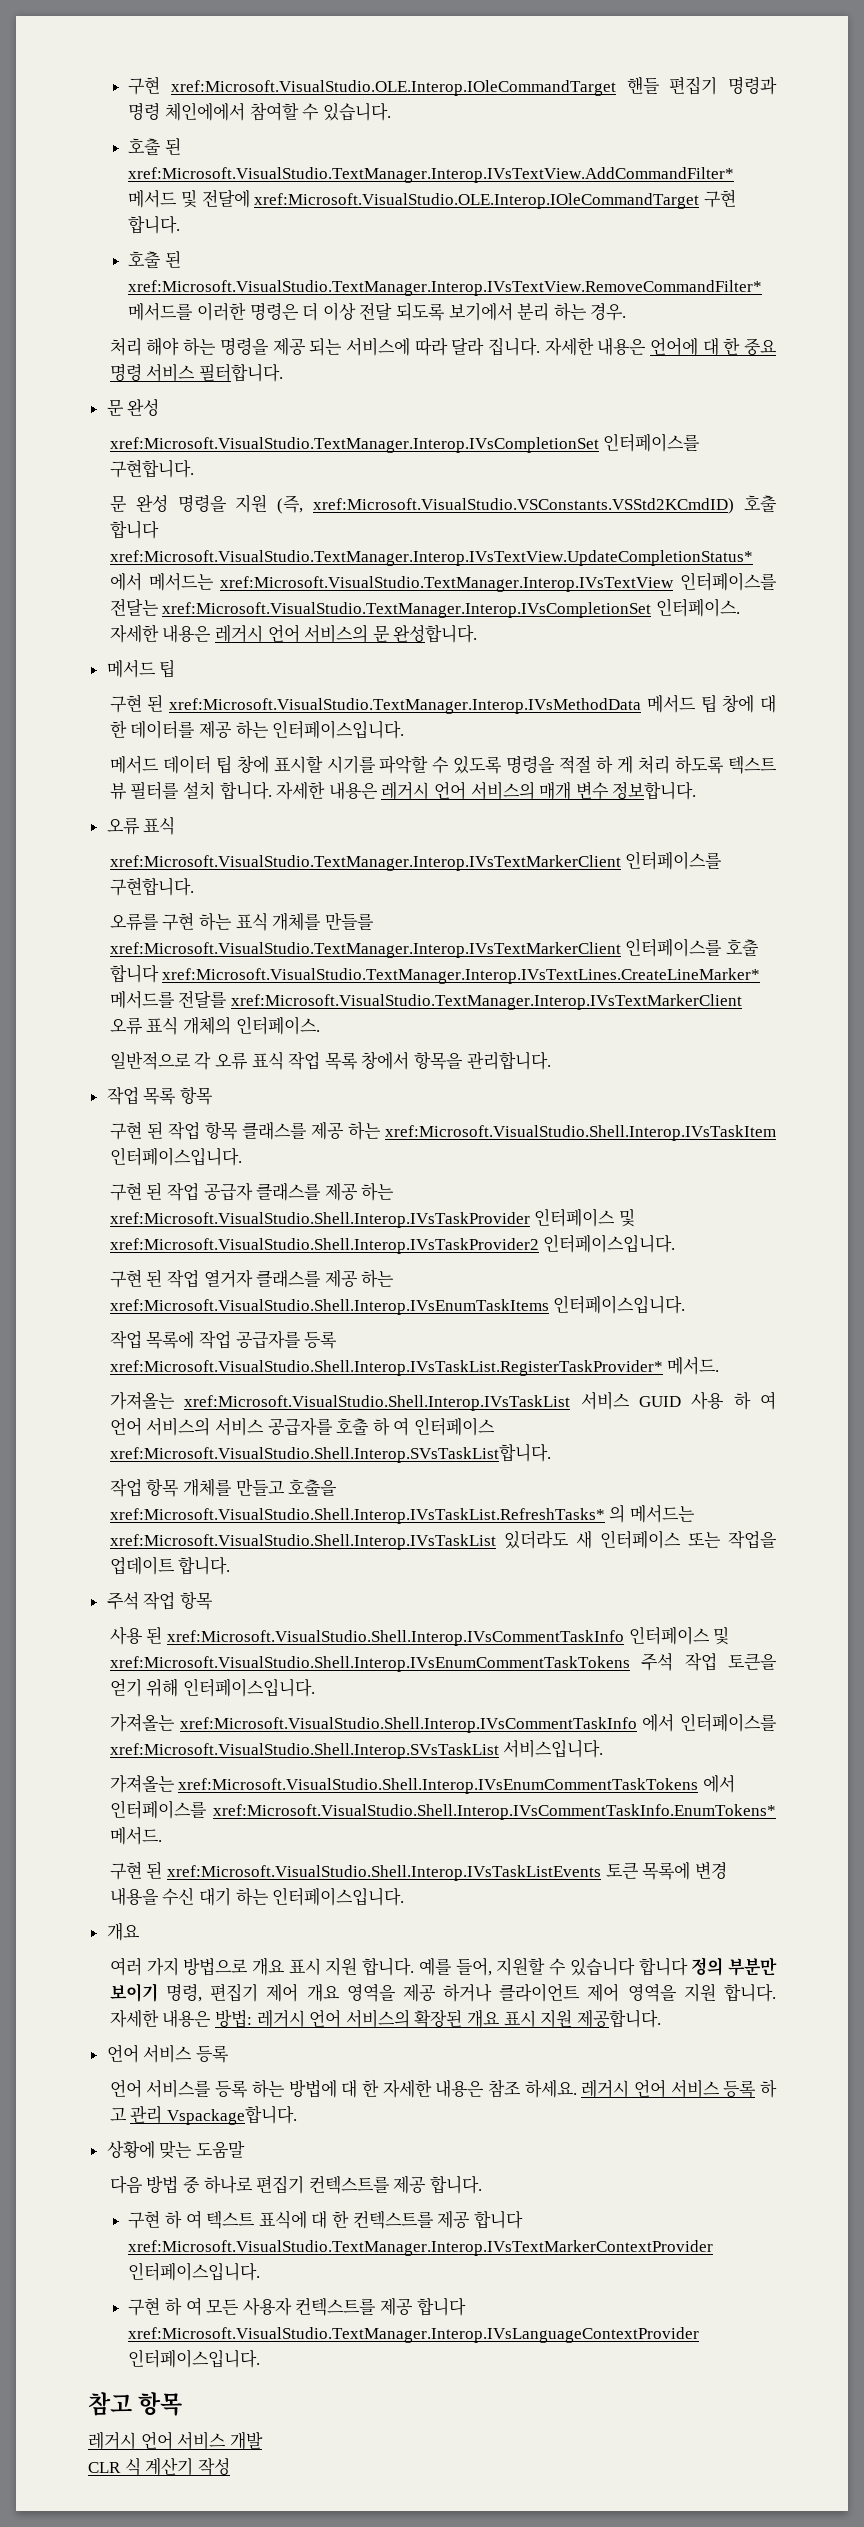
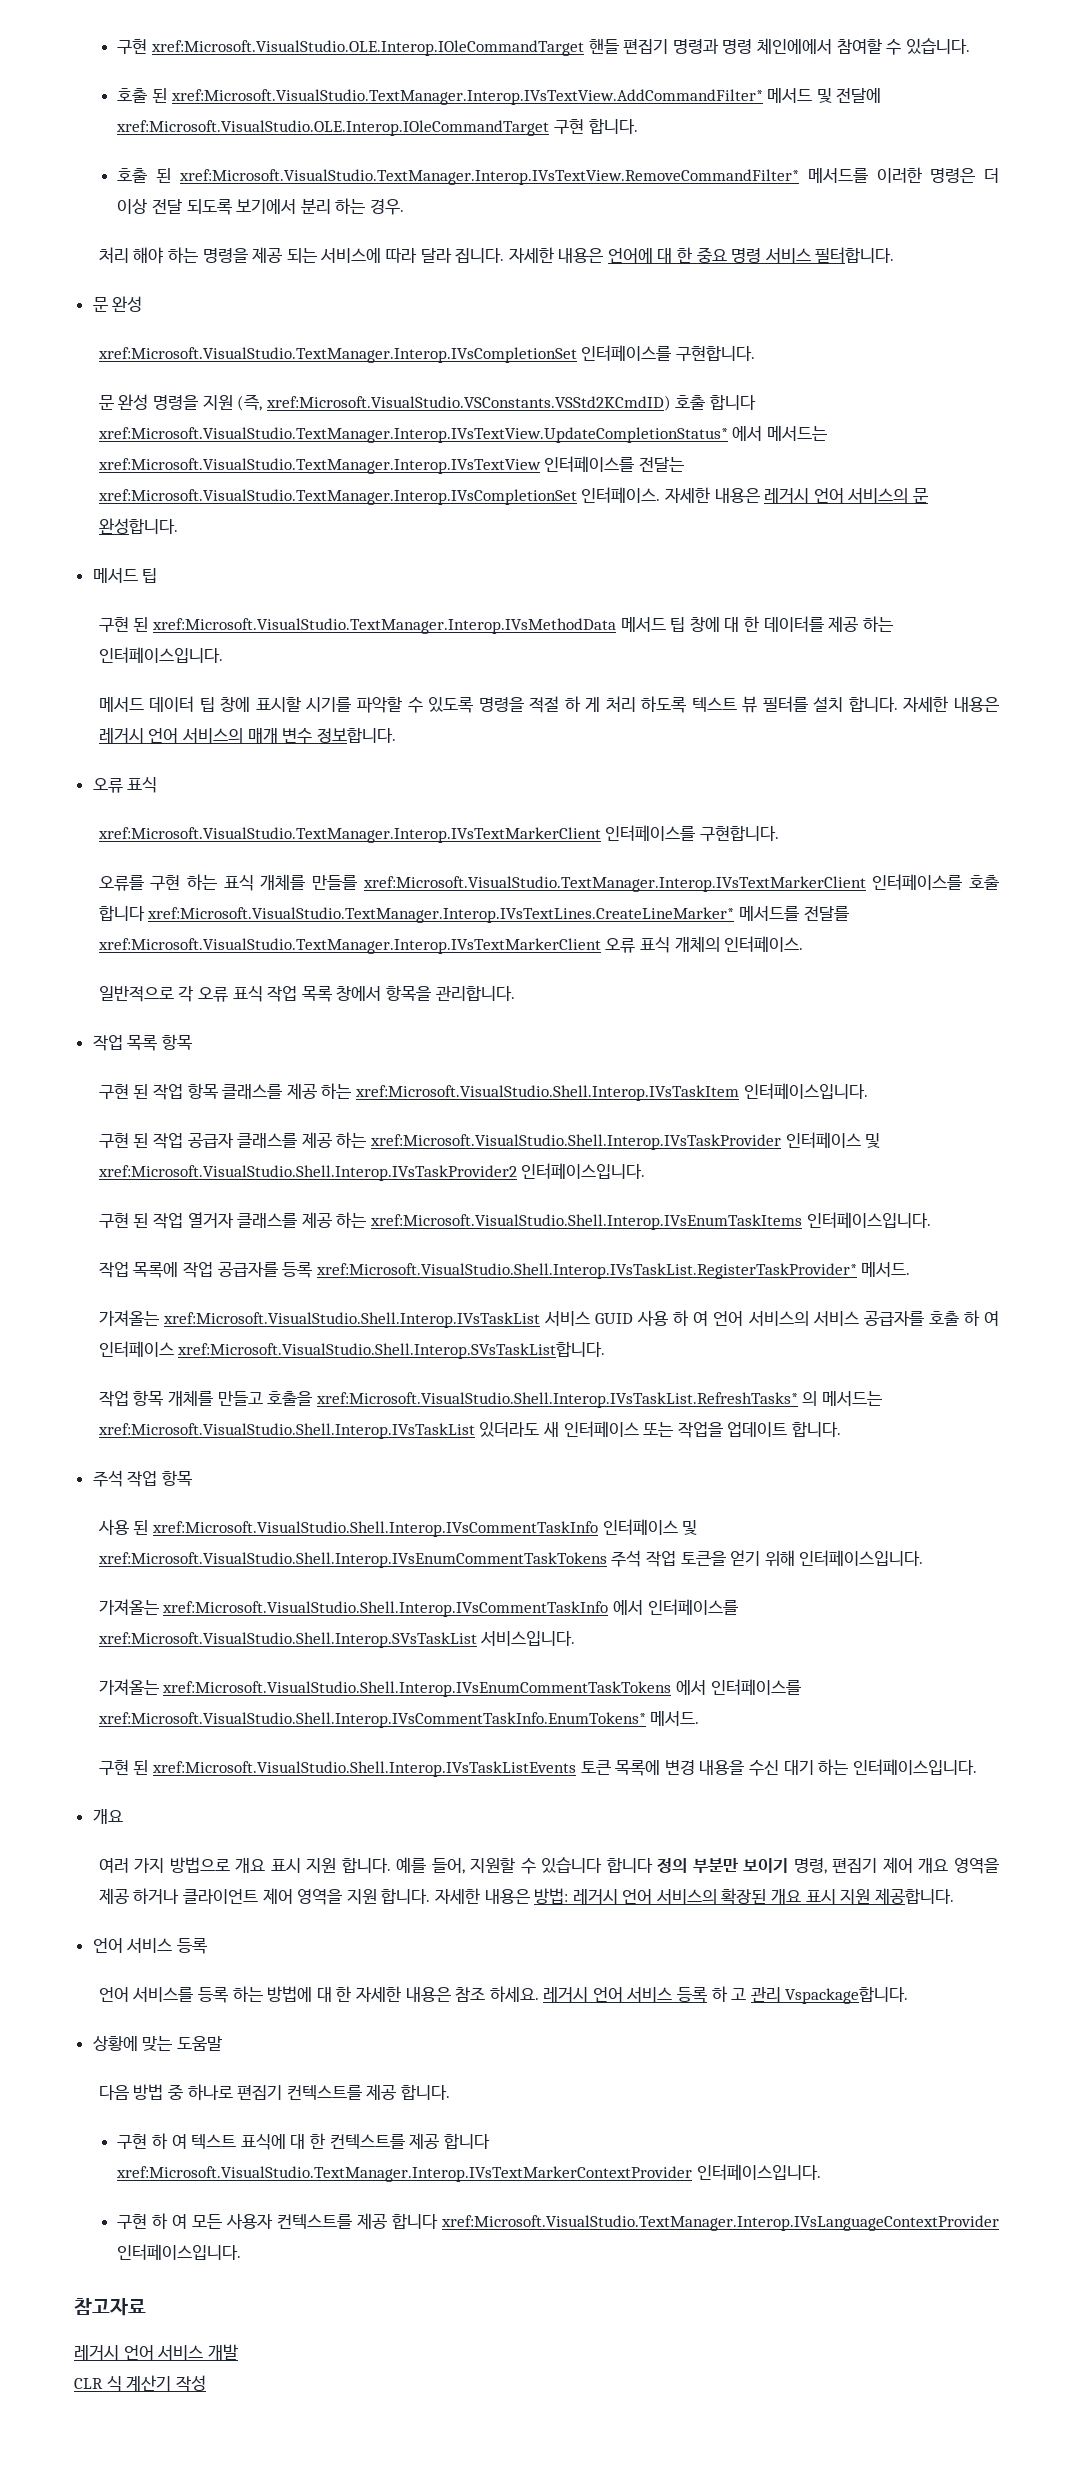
[88,2392,183,2416] 참고 항목 -> [74,2298,146,2316] 참고자료

